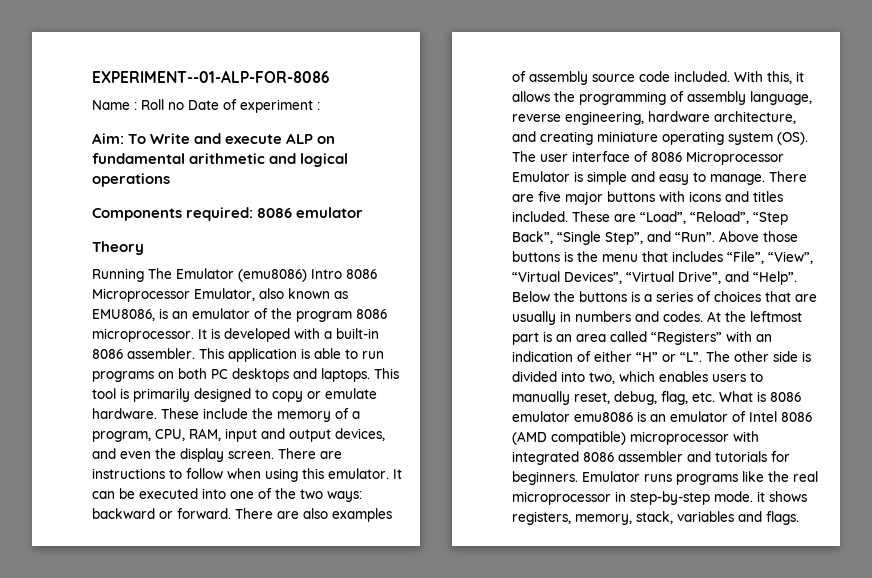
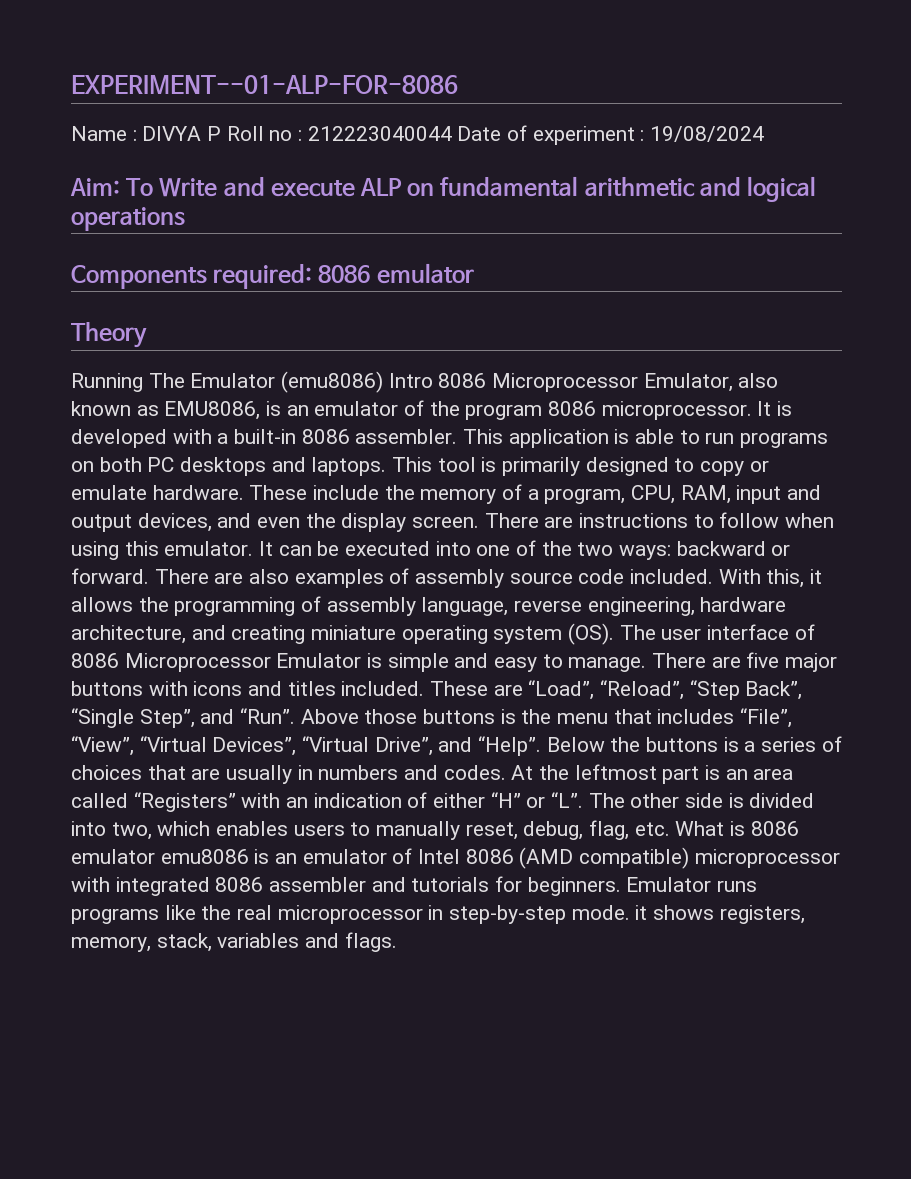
[141,99,184,110] Roll no -> [142,126,452,141] DIVYA P Roll no : 212223040044
(320, 106) none -> [650,126,765,142] 19/08/2024

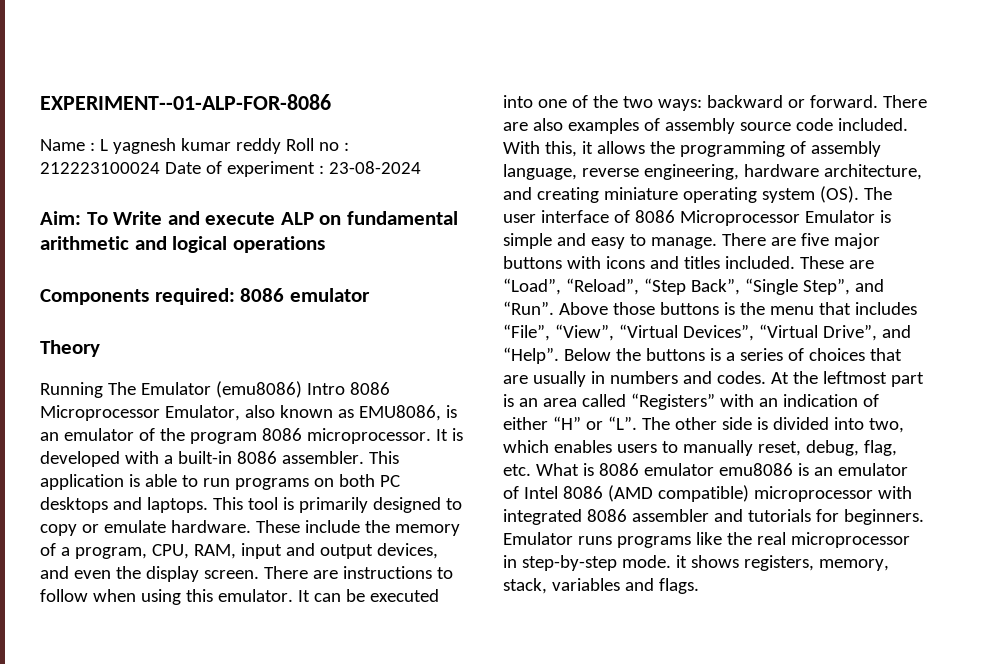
[142,126,222,141] DIVYA P -> [99,138,281,154] L yagnesh kumar reddy
[307,126,452,141] 212223040044 -> [40,162,160,174] 212223100024
[650,126,765,142] 19/08/2024 -> [328,161,421,174] 23-08-2024

